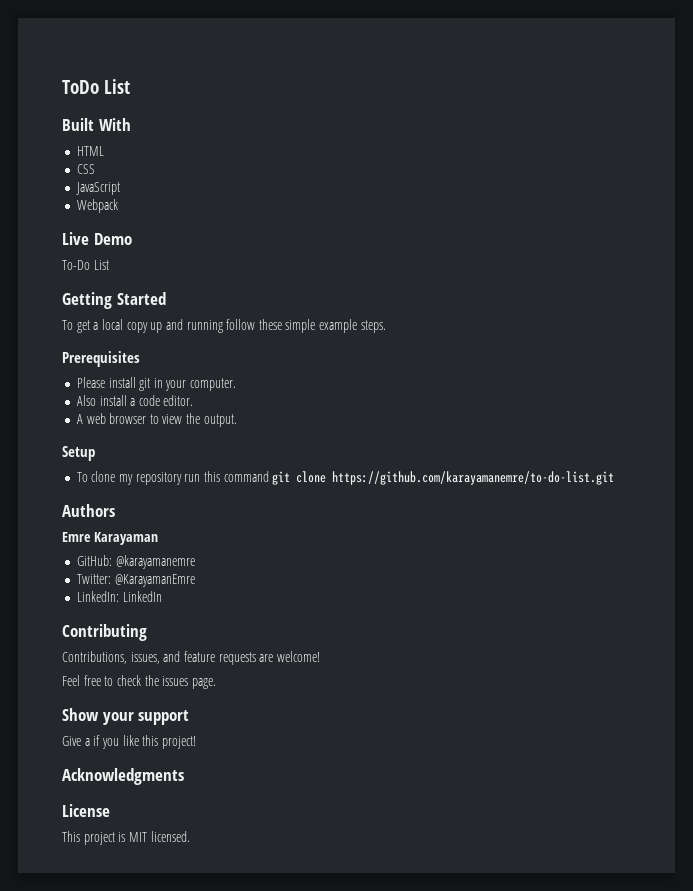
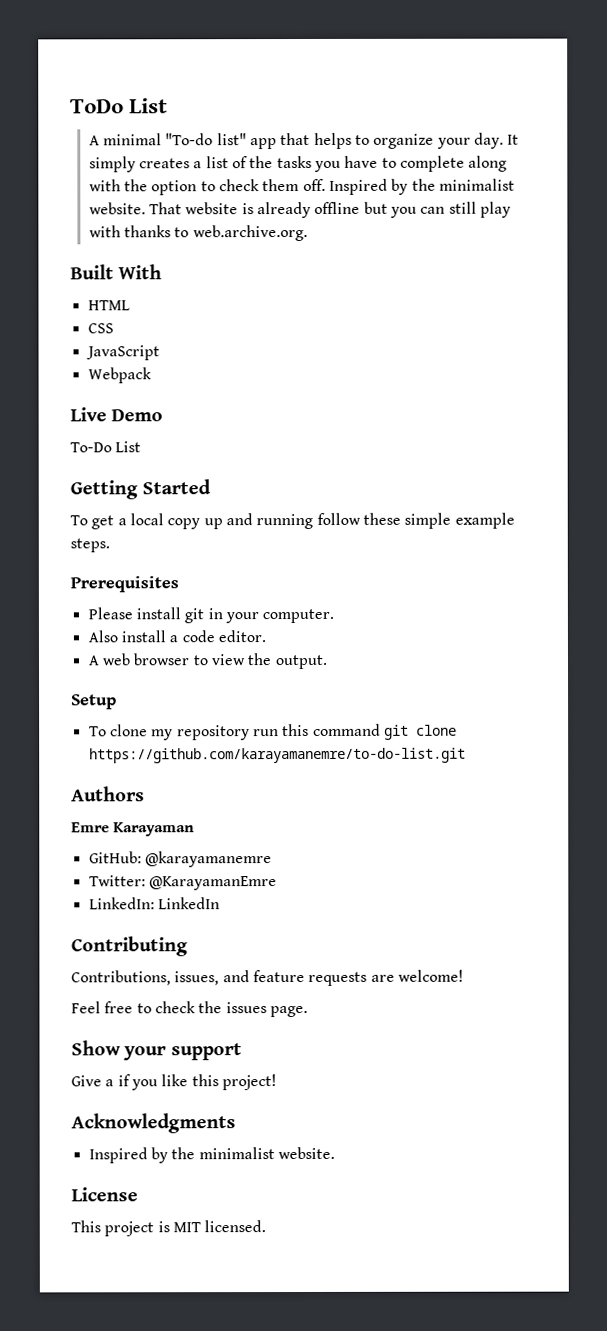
(131, 86) none -> [88,132,520,150] [88,155,508,173] [88,178,515,196] [88,201,511,219] [88,224,308,242] // A minimal "To-do list" app that helps to organize your day. It simply creates a list of the tasks you have to complete along with the option to check them off. Inspired by the minimalist website. That website is already offline but you can still play with thanks to web.archive.org.
(184, 776) none -> [88,1146,335,1164] // Inspired by the minimalist website.

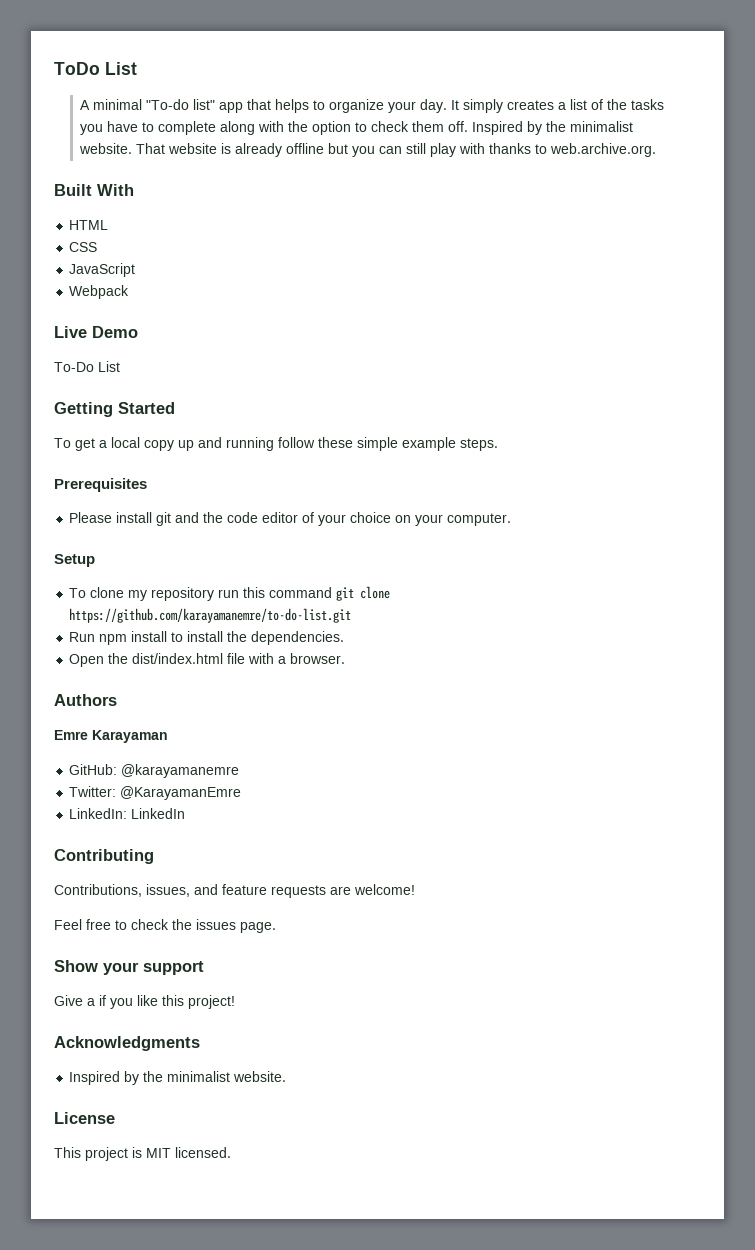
[207,608,335,624] [87,630,266,643] [87,653,328,670] in your computer. // Also install a code editor. // A web browser to view the output. -> [175,512,512,526] and the code editor of your choice on your computer.
(466, 755) none -> [69,631,345,645] [69,653,346,667] // Run npm install to install the dependencies. // Open the dist/index.html file with a browser.

